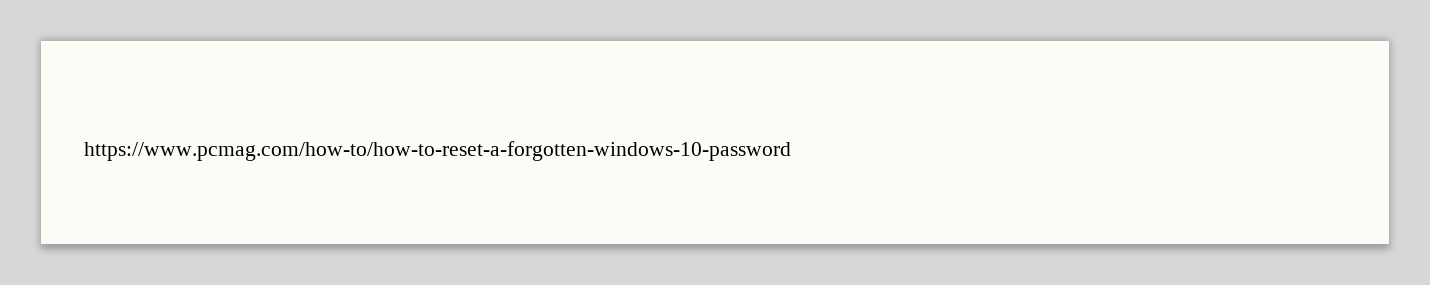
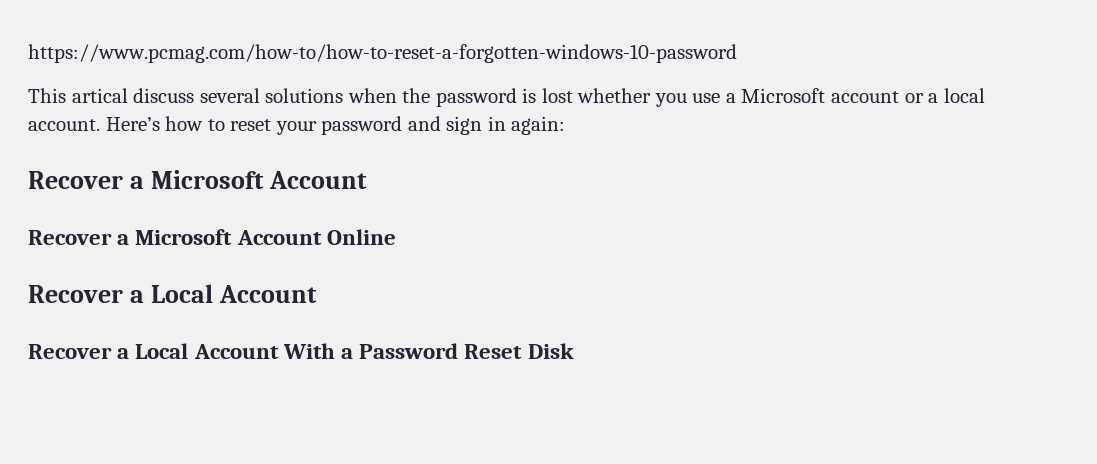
(791, 151) none -> [28,88,985,107] [28,116,566,135] [28,170,367,189] [28,229,396,245] [28,284,317,303] [28,343,574,359] // This artical discuss several solutions when the password is lost whether you use a Microsoft account or a local account. Here’s how to reset your password and sign in again: // Recover a Microsoft Account // Recover a Microsoft Account Online // Recover a Local Account // Recover a Local Account With a Password Reset Disk

